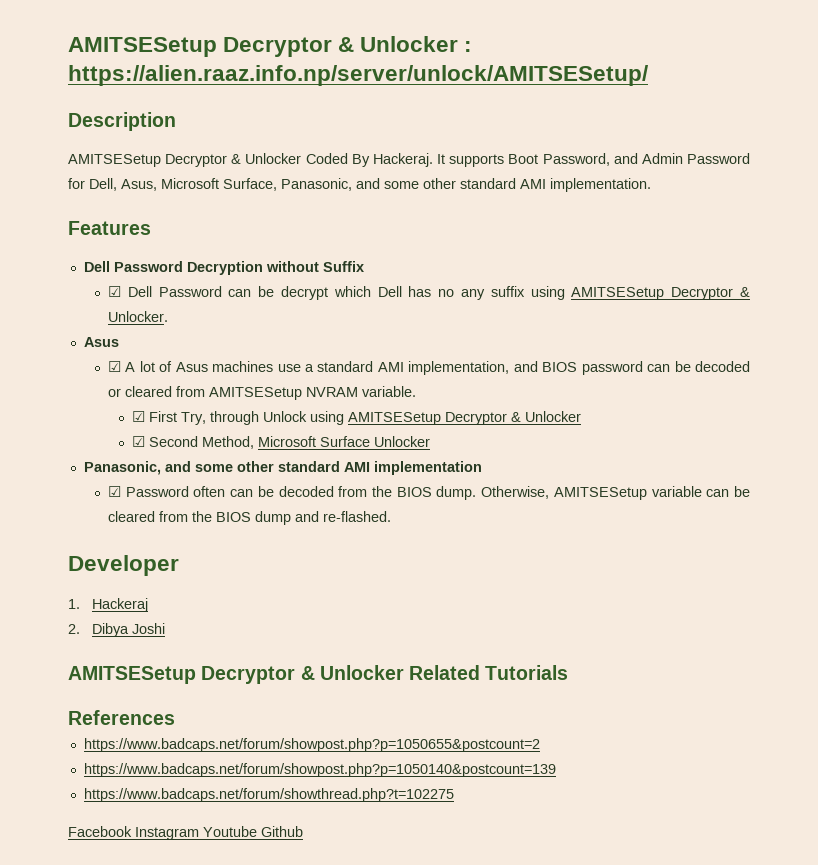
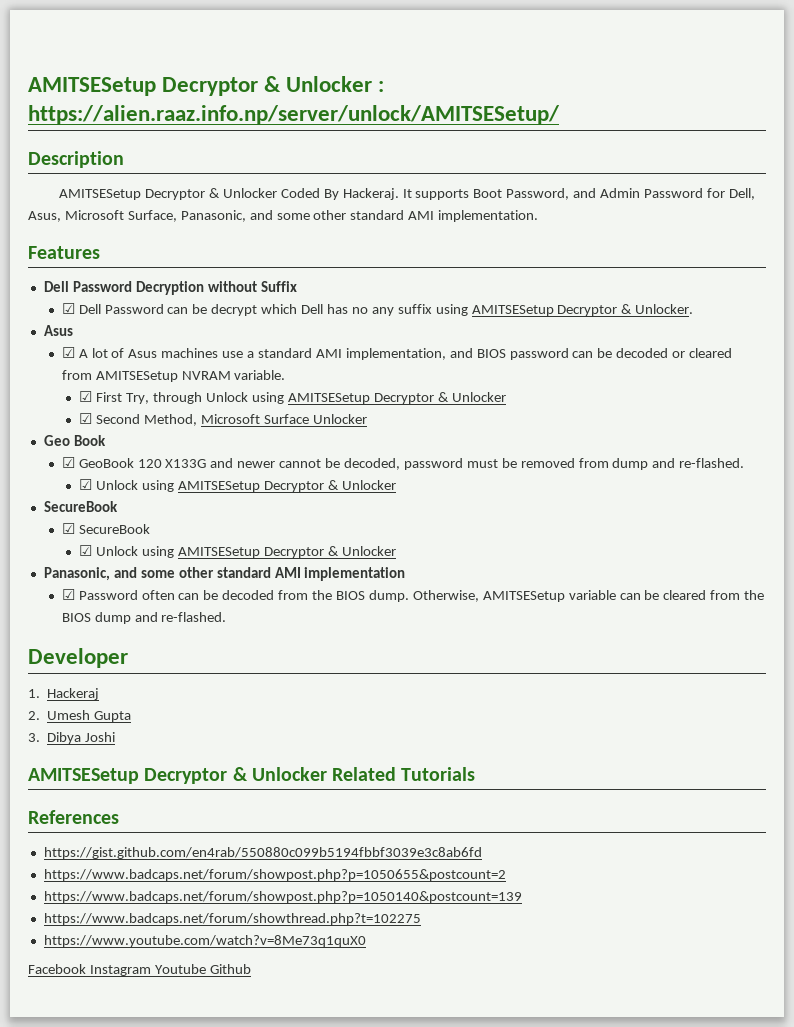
(430, 441) none -> [43,435,106,446] [61,457,745,470] [79,479,396,492] [43,501,118,512] [61,523,150,534] [79,545,396,558] // Geo Book // ☑ GeoBook 120 X133G and newer cannot be decoded, password must be removed from dump and re-flashed. // ☑ Unlock using AMITSESetup Decryptor & Unlocker // SecureBook // ☑ SecureBook // ☑ Unlock using AMITSESetup Decryptor & Unlocker
(80, 629) none -> [47,710,132,722] [28,733,40,742] Umesh Gupta // 3.
(175, 717) none -> [43,847,482,859] // https://gist.github.com/en4rab/550880c099b5194fbbf3039e3c8ab6fd
(454, 795) none -> [43,935,366,947] // https://www.youtube.com/watch?v=8Me73q1quX0

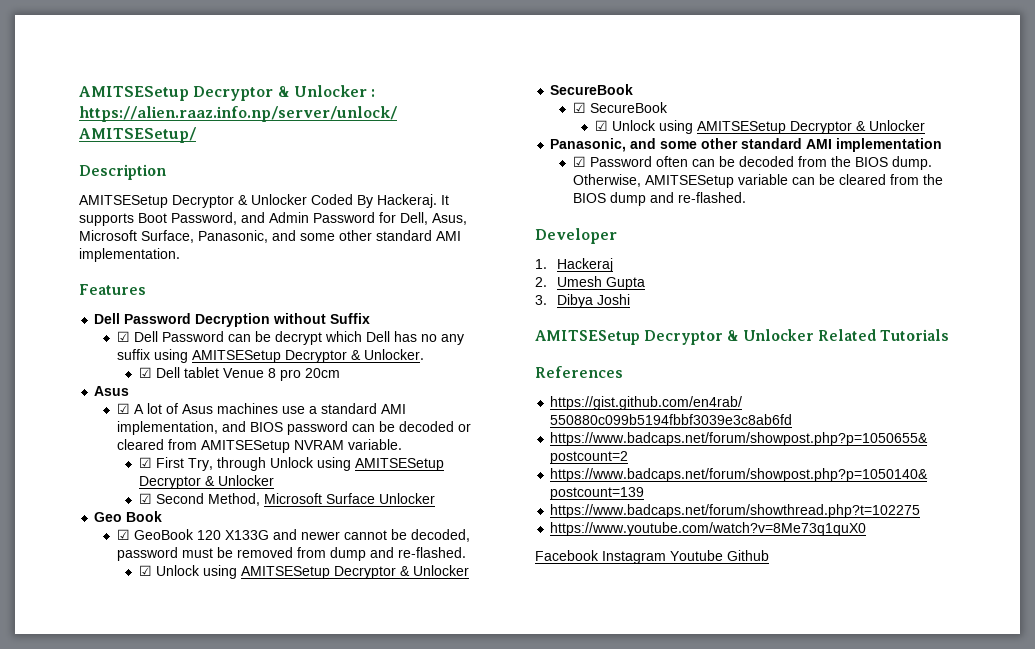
(694, 309) none -> [138,367,340,381] // ☑ Dell tablet Venue 8 pro 20cm

